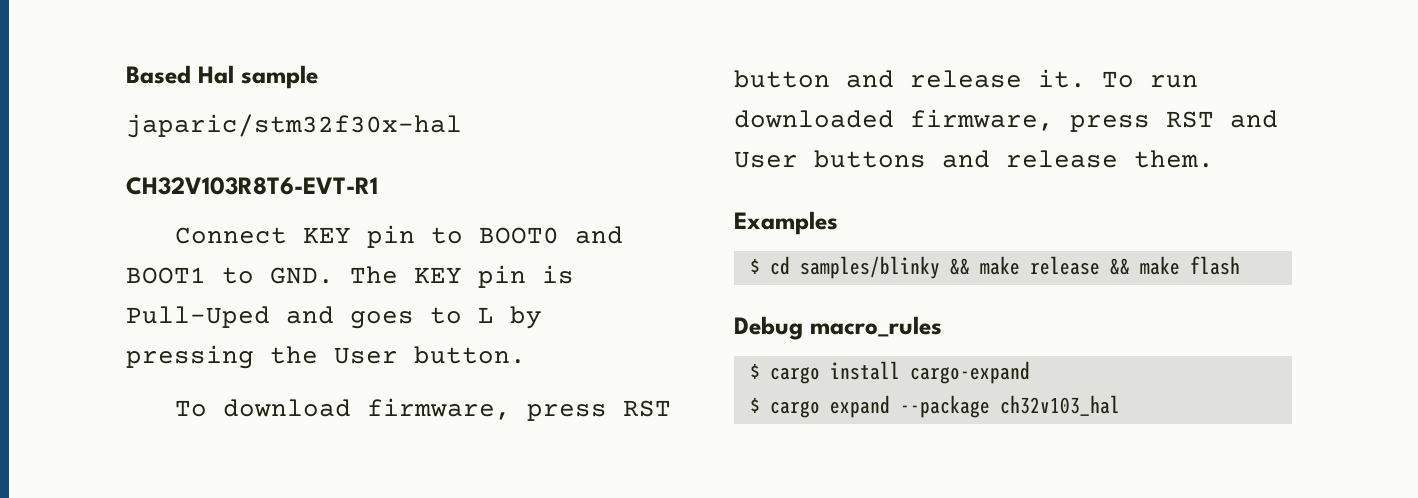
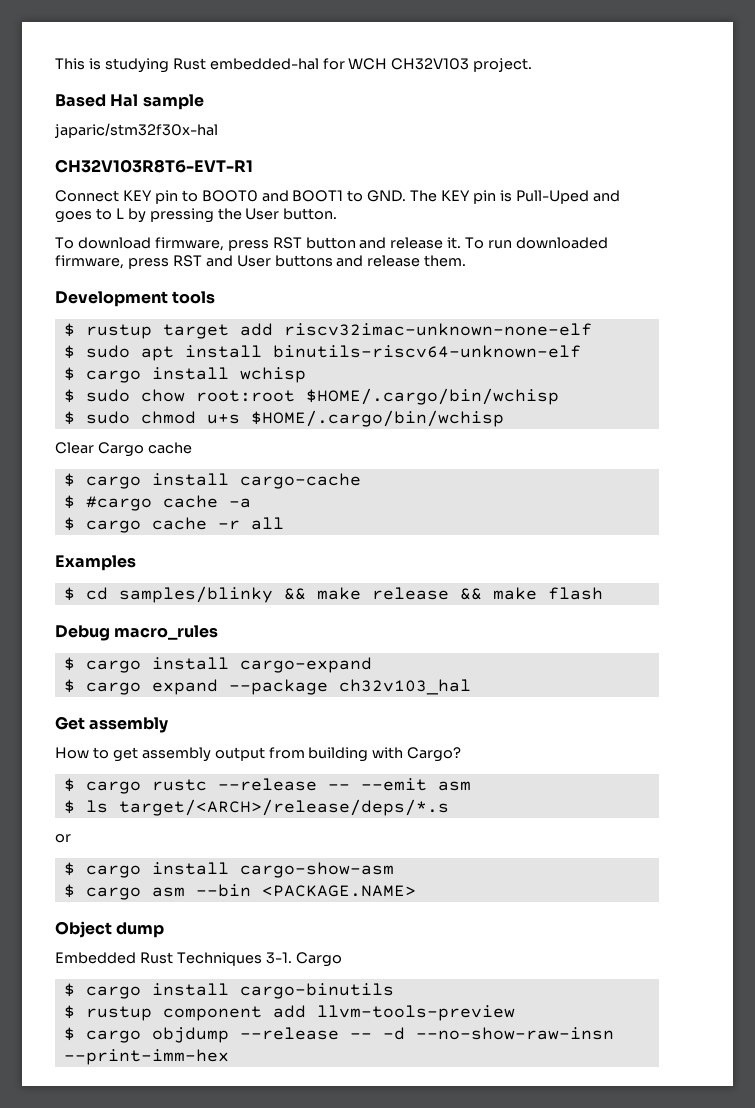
(126, 74) none -> [55,58,533,73] This is studying Rust embedded-hal for WCH CH32V103 project. //
(1214, 159) none -> [55,291,216,307] [63,323,592,339] [63,345,581,361] [63,367,306,383] [63,388,559,405] [63,410,504,427] [55,442,192,457] [63,473,361,489] [63,495,251,511] [63,517,284,533] // Development tools // $ rustup target add riscv32imac-unknown-none-elf // $ sudo apt install binutils-riscv64-unknown-elf // $ cargo install wchisp // $ sudo chow root:root $HOME/.cargo/bin/wchisp // $ sudo chmod u+s $HOME/.cargo/bin/wchisp // Clear Cargo cache // $ cargo install cargo-cache // $ #cargo cache -a // $ cargo cache -r all
(1120, 405) none -> [55,716,169,733] [55,747,462,762] [63,778,471,794] [63,799,449,816] [55,834,71,843] [63,862,394,878] [63,884,416,900] [55,921,165,938] [55,952,342,967] [63,983,394,999] [63,1005,515,1021] [63,1027,614,1043] [63,1049,229,1065] // Get assembly // How to get assembly output from building with Cargo? // $ cargo rustc --release -- --emit asm // $ ls target/<ARCH>/release/deps/*.s // or // $ cargo install cargo-show-asm // $ cargo asm --bin <PACKAGE.NAME> // Object dump // Embedded Rust Techniques 3-1. Cargo // $ cargo install cargo-binutils // $ rustup component add llvm-tools-preview // $ cargo objdump --release -- -d --no-show-raw-insn --print-imm-hex

